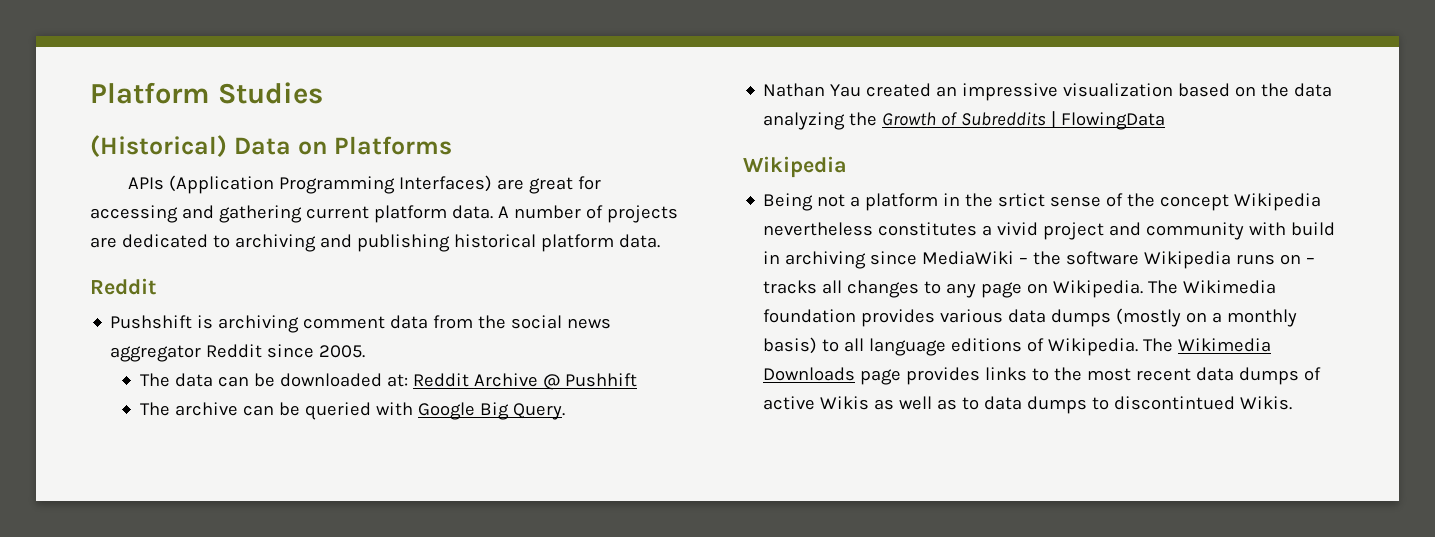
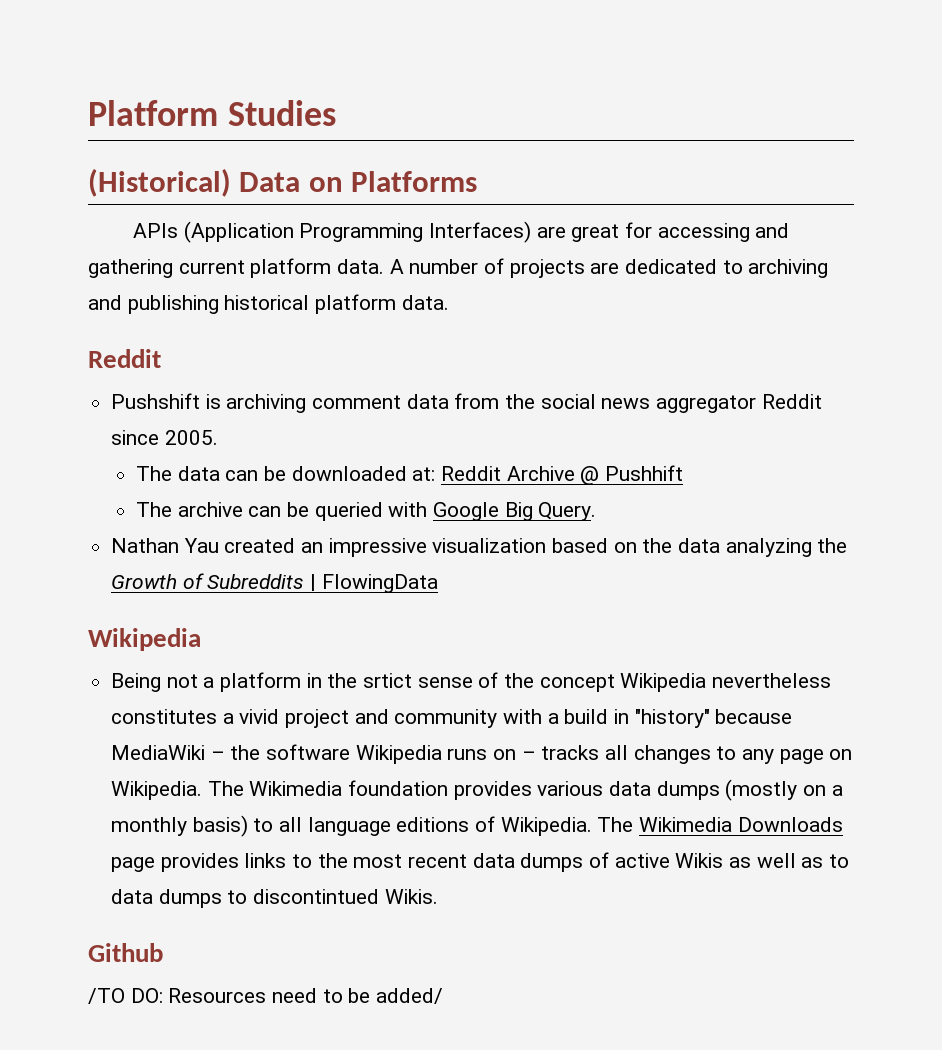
(1287, 229) none -> [547,713,559,724] a
[785,251,918,269] archiving since -> [634,709,793,728] "history" because
(1293, 403) none -> [88,943,163,962] [88,988,444,1004] // Github // /TO DO: Resources need to be added/

